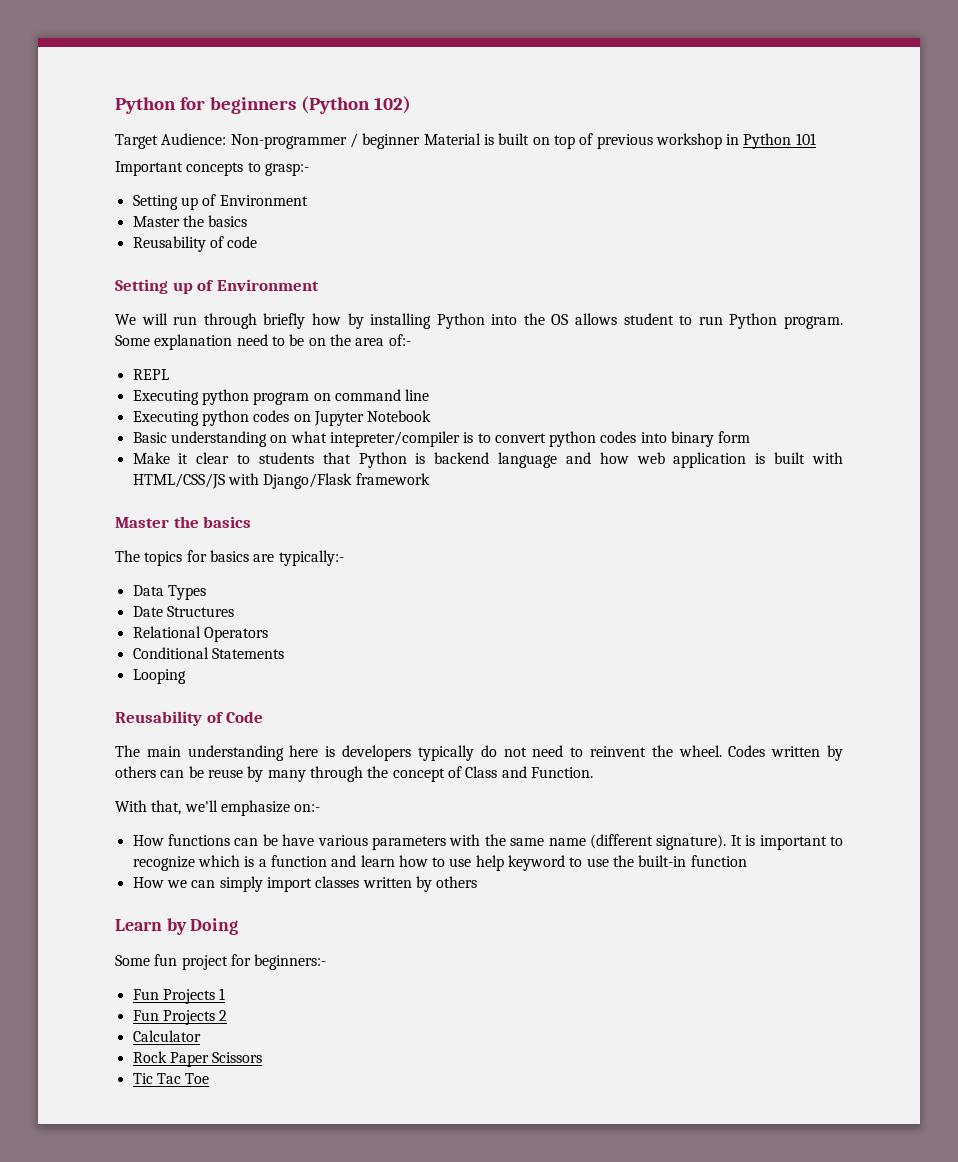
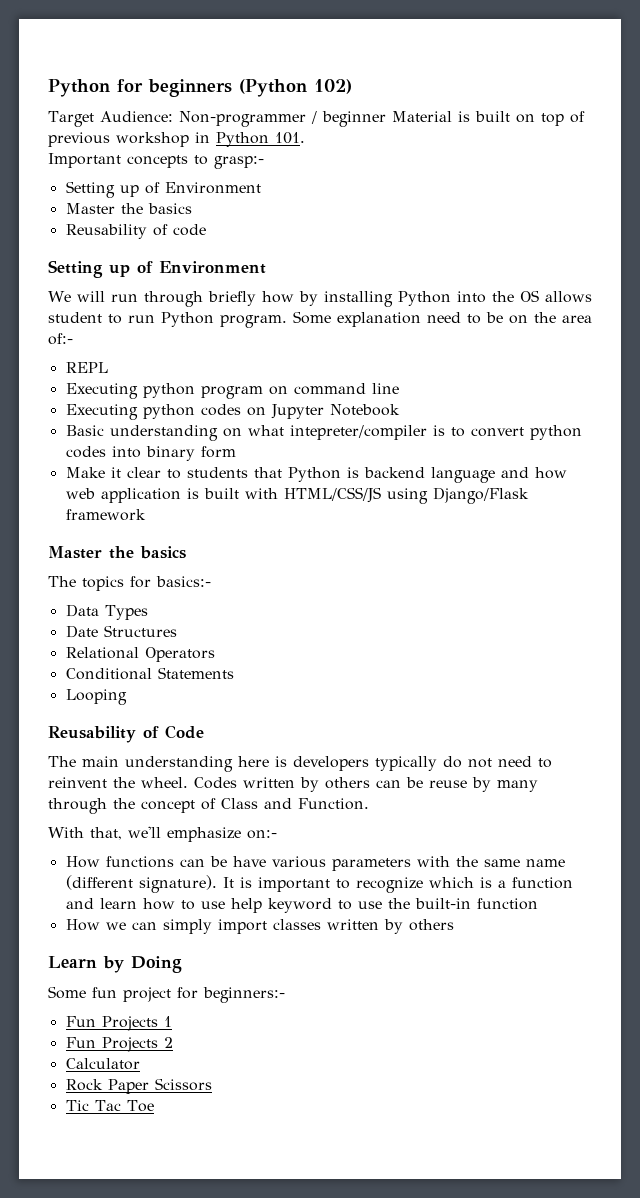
[795,133,816,145] 101 -> [275,132,305,144] 101.
[227,473,259,485] with -> [386,488,428,504] using
[209,550,344,566] basics are typically:- -> [156,576,211,587] basics:-

